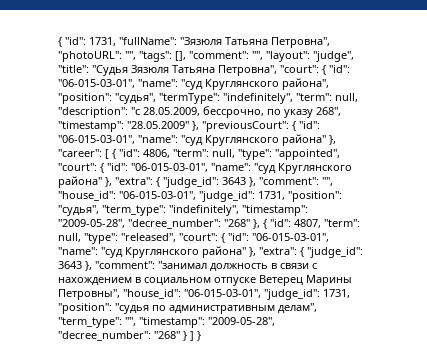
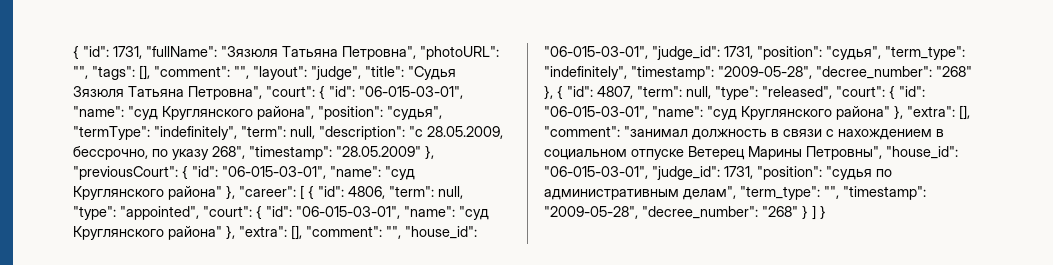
[156,177,256,188] { "judge_id": 3643 }, -> [291,225,302,240] [],
[300,247,363,258] [58,261,92,271] { "judge_id": 3643 }, -> [959,105,970,120] [],

